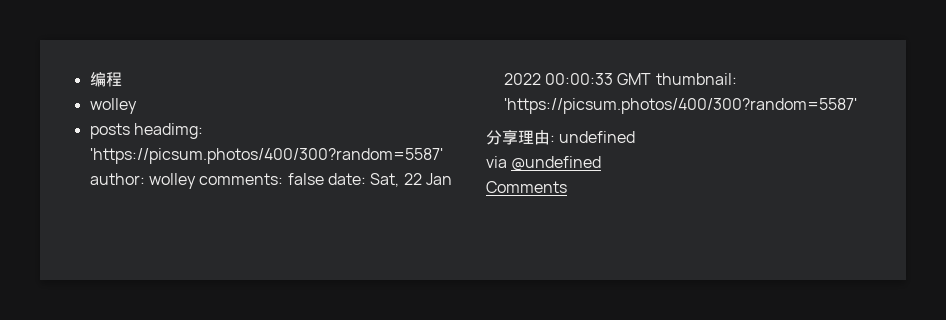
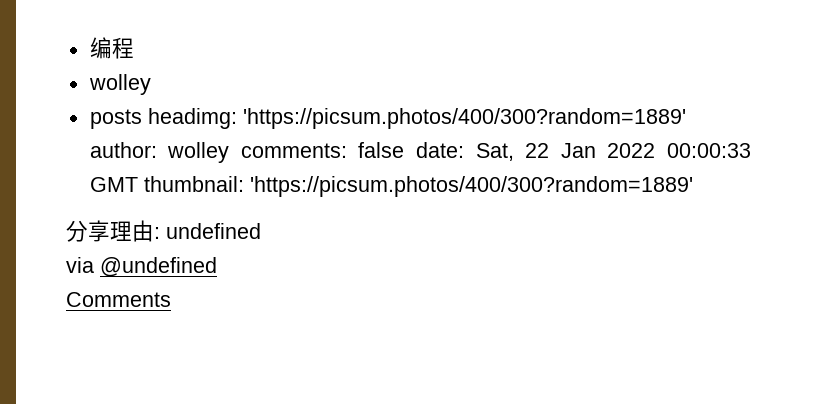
[89,148,443,164] 'https://picsum.photos/400/300?random=5587' -> [242,108,686,129] 'https://picsum.photos/400/300?random=1889'
[503,98,857,114] 'https://picsum.photos/400/300?random=5587' -> [249,176,693,197] 'https://picsum.photos/400/300?random=1889'

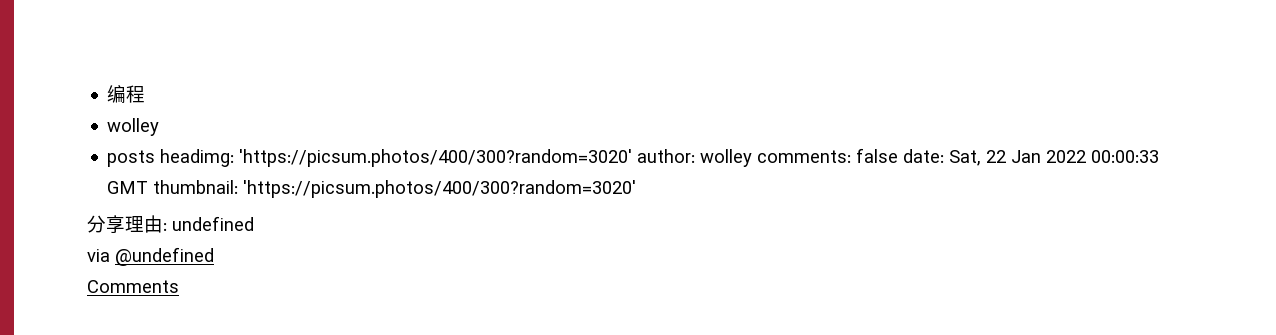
[242,108,686,129] 'https://picsum.photos/400/300?random=1889' -> [239,149,633,167] 'https://picsum.photos/400/300?random=3020'
[249,176,693,197] 'https://picsum.photos/400/300?random=1889' -> [243,180,637,198] 'https://picsum.photos/400/300?random=3020'

